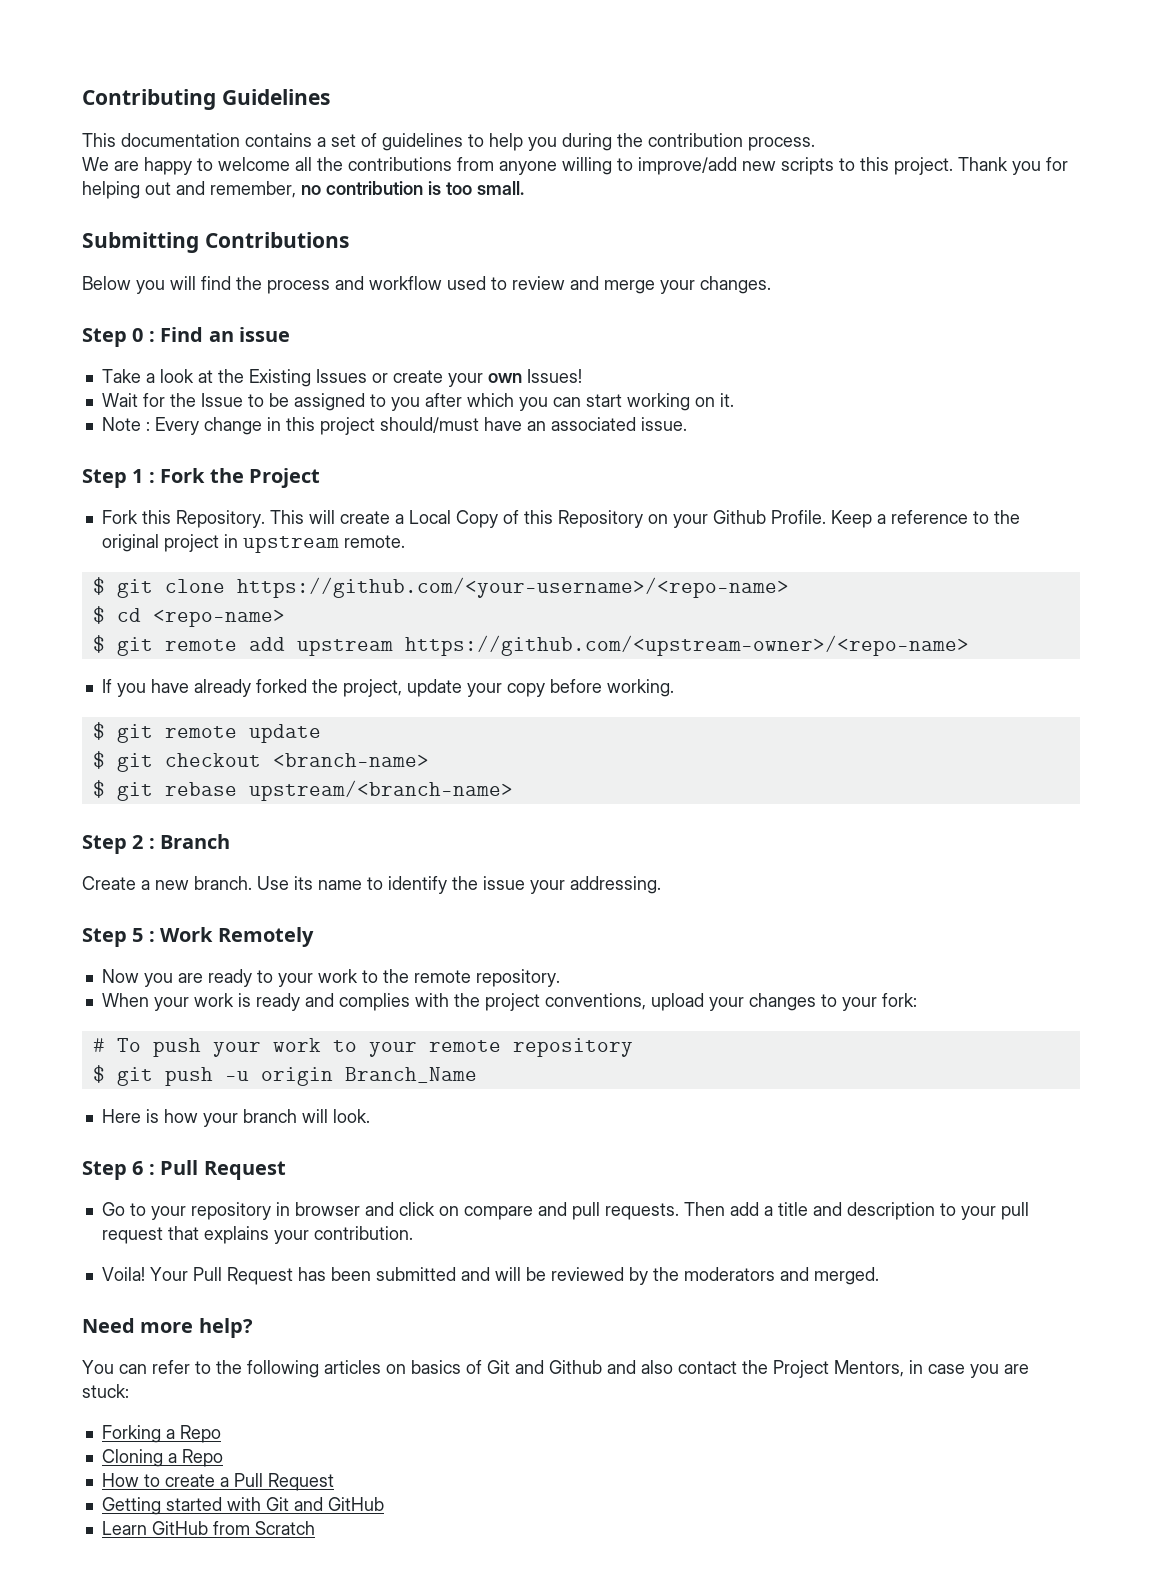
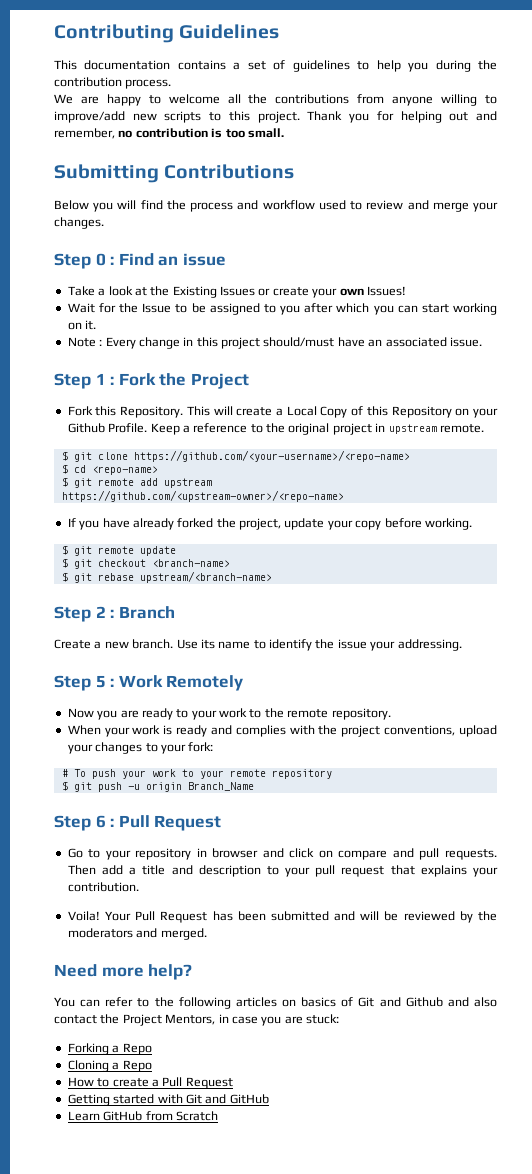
[101,1109,370,1127] // Here is how your branch will look. -> (254, 786) none

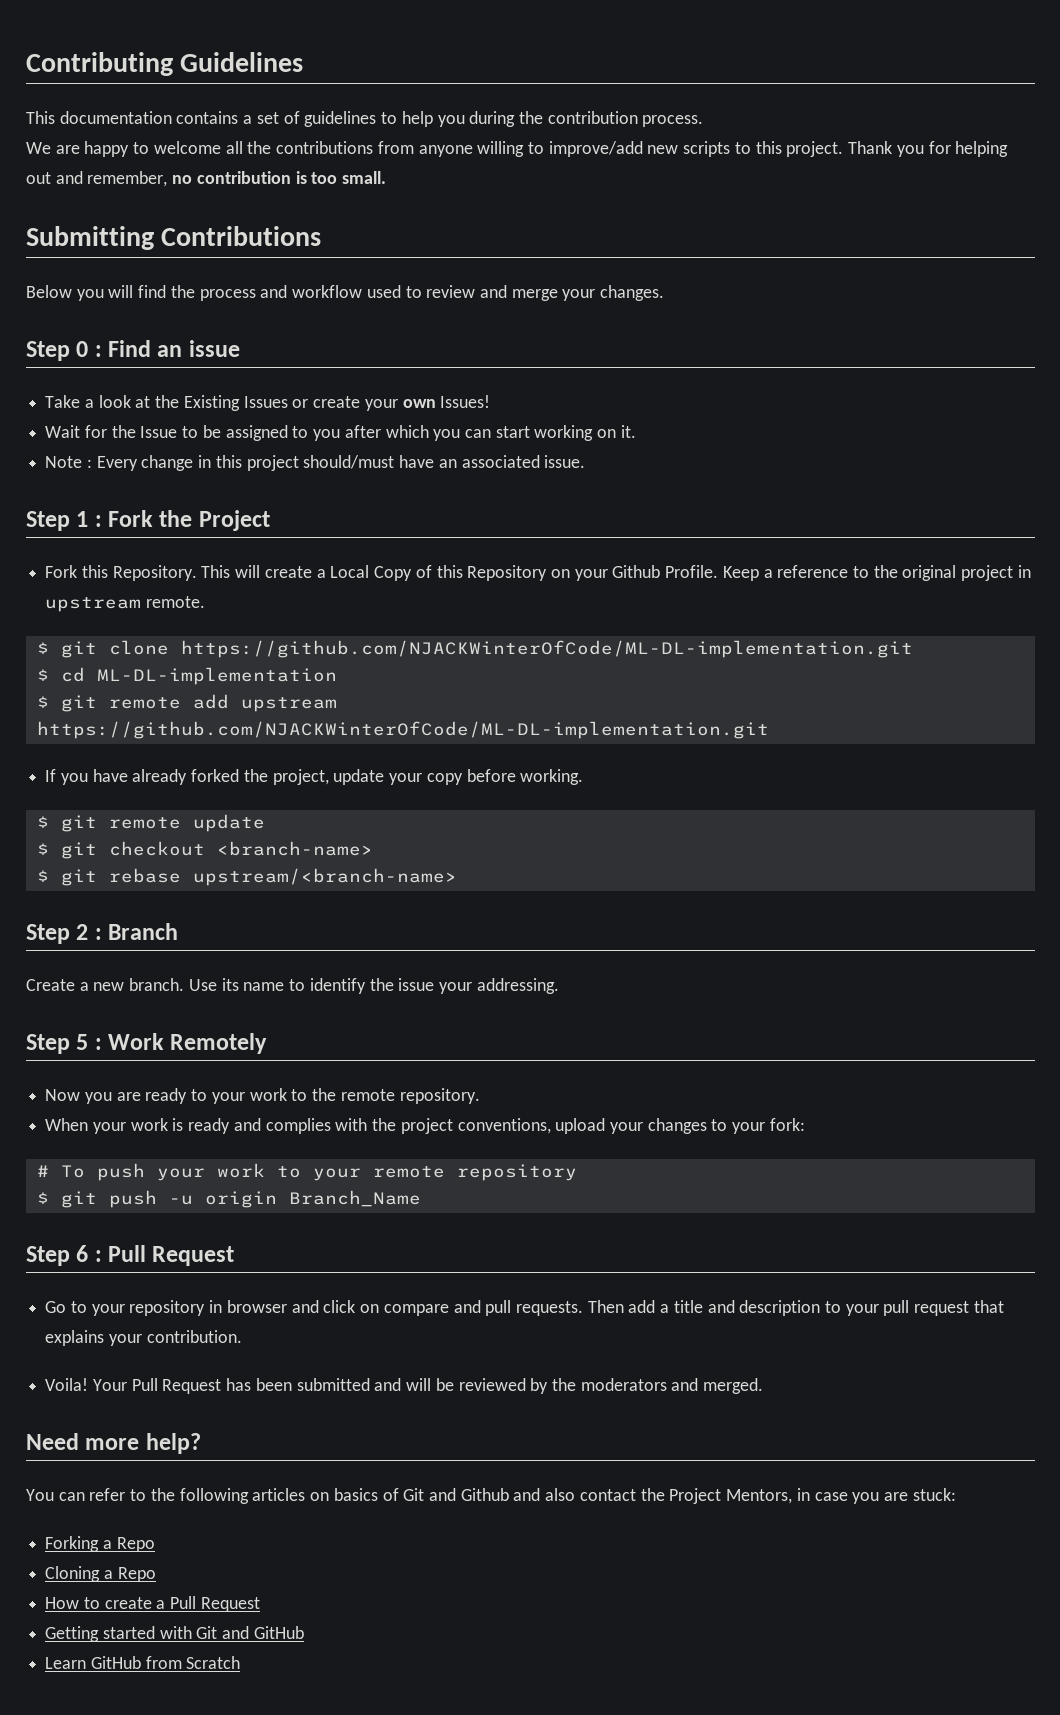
[133,450,410,462] https://github.com/<your-username>/<repo-name> -> [180,640,913,658] https://github.com/NJACKWinterOfCode/ML-DL-implementation.git
[91,466,158,475] <repo-name> -> [96,667,337,685] ML-DL-implementation
[61,490,344,502] https://github.com/<upstream-owner>/<repo-name> -> [36,721,769,739] https://github.com/NJACKWinterOfCode/ML-DL-implementation.git

